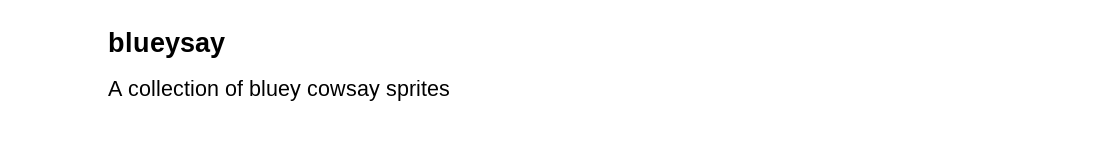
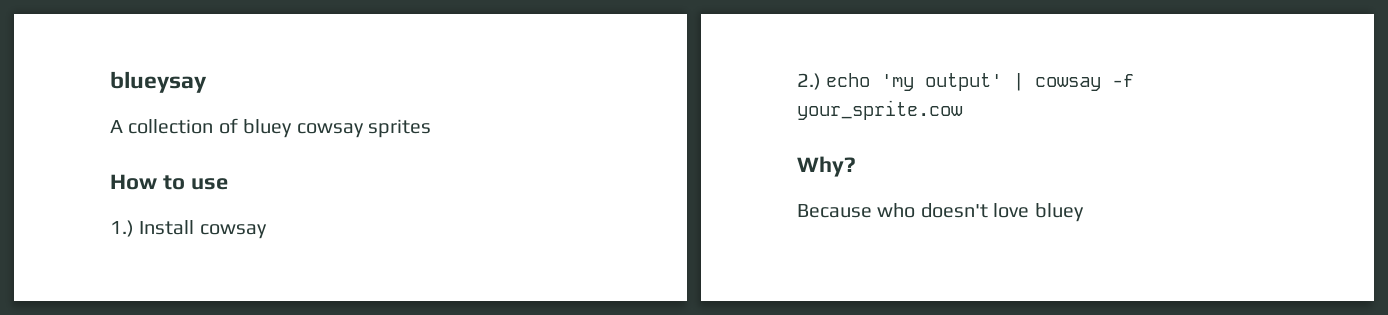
(450, 90) none -> [110,174,228,190] [110,220,267,239] [797,73,1135,91] [797,100,963,120] [797,156,856,177] [797,203,1084,222] // How to use // 1.) Install cowsay // 2.) echo 'my output' | cowsay -f your_sprite.cow // Why? // Because who doesn't love bluey

